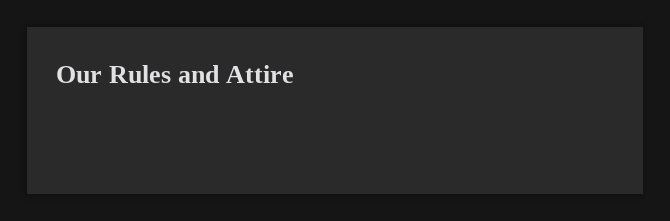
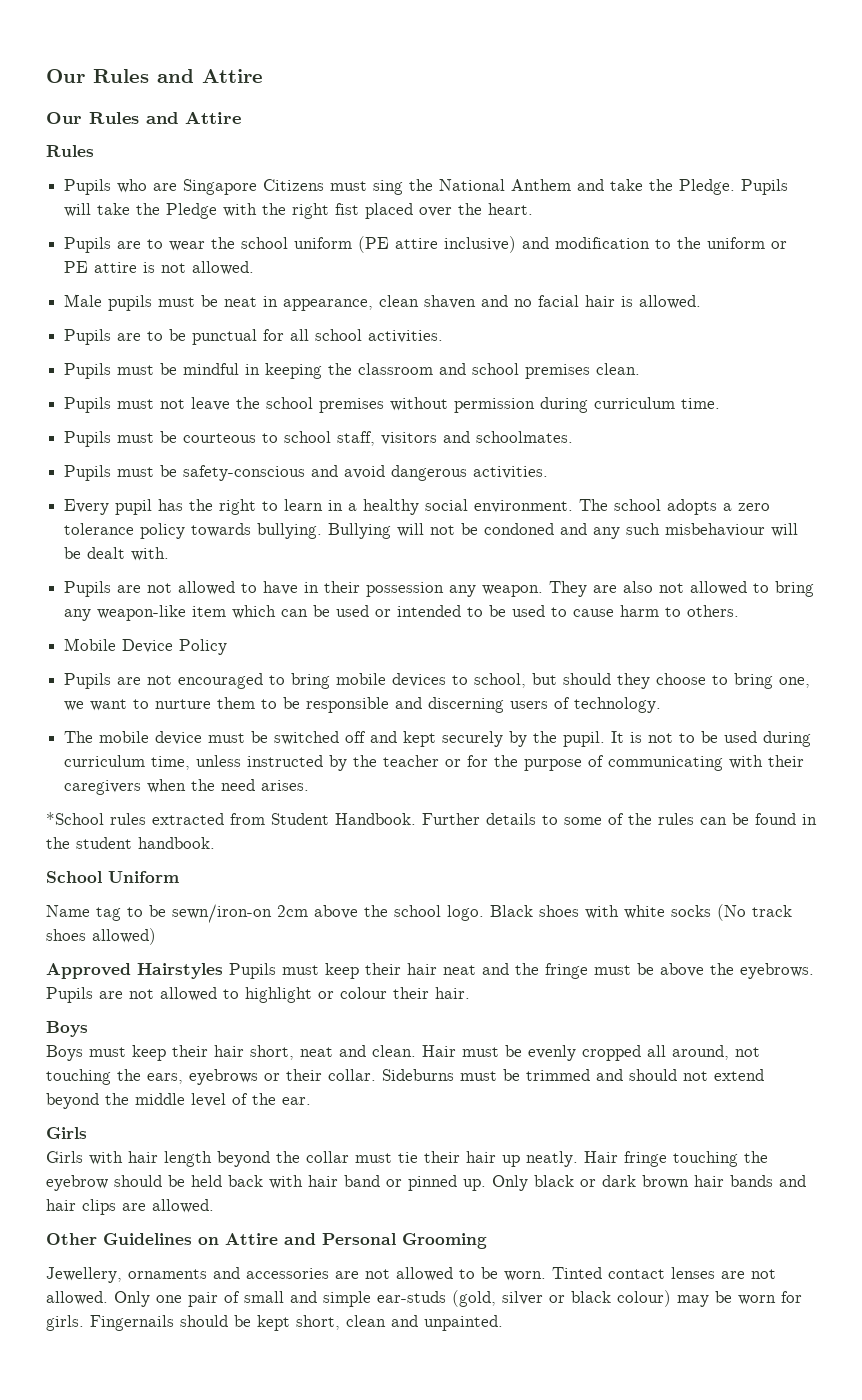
[56,65,295,83] Our Rules and Attire -> [46,69,263,83] [46,111,241,124] [46,145,94,157] [64,179,789,195] [64,203,534,219] [64,236,788,253] [64,261,255,275] [64,294,702,311] [64,329,444,345] [64,363,641,379] [64,397,721,413] [64,431,574,447] [64,465,549,481] [64,499,771,515] [64,523,799,539] [64,547,170,561] [64,581,815,597] [64,605,740,621] [64,638,228,655] [64,673,811,689] [64,697,662,713] [64,731,812,747] [64,755,805,771] [64,779,310,795] [46,812,817,825] [46,837,215,849] [46,871,179,883] [46,904,792,923] [46,928,156,945] [46,963,814,979] [46,987,470,1003] [46,1021,88,1037] [46,1045,760,1061] [46,1069,764,1085] [46,1093,311,1109] [46,1127,87,1139] [46,1151,768,1167] [46,1175,806,1191] [46,1199,214,1215] [46,1233,487,1249] [46,1267,776,1283] [46,1290,802,1307] [46,1315,503,1331] Our Rules and Attire // Our Rules and Attire // Rules // Pupils who are Singapore Citizens must sing the National Anthem and take the Pledge. Pupils will take the Pledge with the right fist placed over the heart. // Pupils are to wear the school uniform (PE attire inclusive) and modification to the uniform or PE attire is not allowed. // Male pupils must be neat in appearance, clean shaven and no facial hair is allowed. // Pupils are to be punctual for all school activities. // Pupils must be mindful in keeping the classroom and school premises clean. // Pupils must not leave the school premises without permission during curriculum time. // Pupils must be courteous to school staff, visitors and schoolmates. // Pupils must be safety-conscious and avoid dangerous activities. // Every pupil has the right to learn in a healthy social environment. The school adopts a zero tolerance policy towards bullying. Bullying will not be condoned and any such misbehaviour will be dealt with. // Pupils are not allowed to have in their possession any weapon. They are also not allowed to bring any weapon-like item which can be used or intended to be used to cause harm to others. // Mobile Device Policy // Pupils are not encouraged to bring mobile devices to school, but should they choose to bring one, we want to nurture them to be responsible and discerning users of technology. // The mobile device must be switched off and kept securely by the pupil. It is not to be used during curriculum time, unless instructed by the teacher or for the purpose of communicating with their caregivers when the need arises. // *School rules extracted from Student Handbook. Further details to some of the rules can be found in the student handbook. // School Uniform // Name tag to be sewn/iron-on 2cm above the school logo. Black shoes with white socks (No track shoes allowed) // Approved Hairstyles Pupils must keep their hair neat and the fringe must be above the eyebrows. Pupils are not allowed to highlight or colour their hair. // Boys // Boys must keep their hair short, neat and clean. Hair must be evenly cropped all around, not touching the ears, eyebrows or their collar. Sideburns must be trimmed and should not extend beyond the middle level of the ear. // Girls // Girls with hair length beyond the collar must tie their hair up neatly. Hair fringe touching the eyebrow should be held back with hair band or pinned up. Only black or dark brown hair bands and hair clips are allowed. // Other Guidelines on Attire and Personal Grooming // Jewellery, ornaments and accessories are not allowed to be worn. Tinted contact lenses are not allowed. Only one pair of small and simple ear-studs (gold, silver or black colour) may be worn for girls. Fingernails should be kept short, clean and unpainted.

